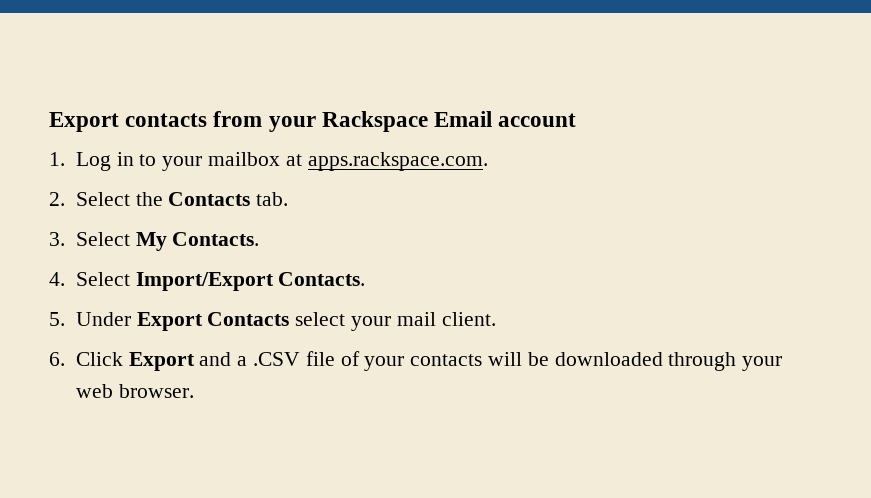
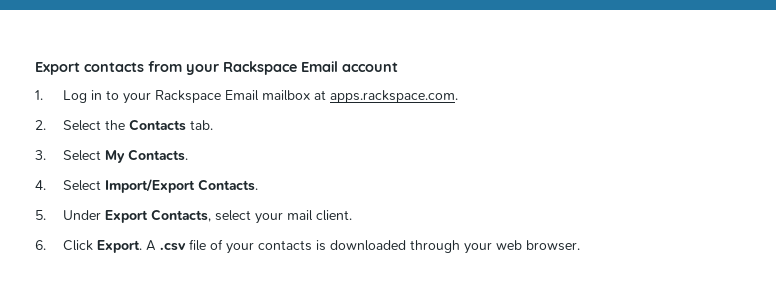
(203, 163) none -> [154,90,259,103] Rackspace Email
[207,312,290,326] Contacts -> [150,209,211,222] Contacts,
[128,352,300,371] Export and a .CSV -> [96,240,186,253] Export. A .csv
[487,352,549,366] will be -> [315,240,326,251] is

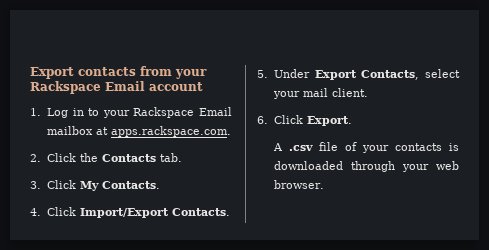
[62,120,101,131] Select -> [47,153,77,162] Click
[62,150,101,161] Select -> [47,180,77,189] Click
[62,180,101,191] Select -> [47,207,77,216] Click
(142, 246) none -> (353, 121) //

